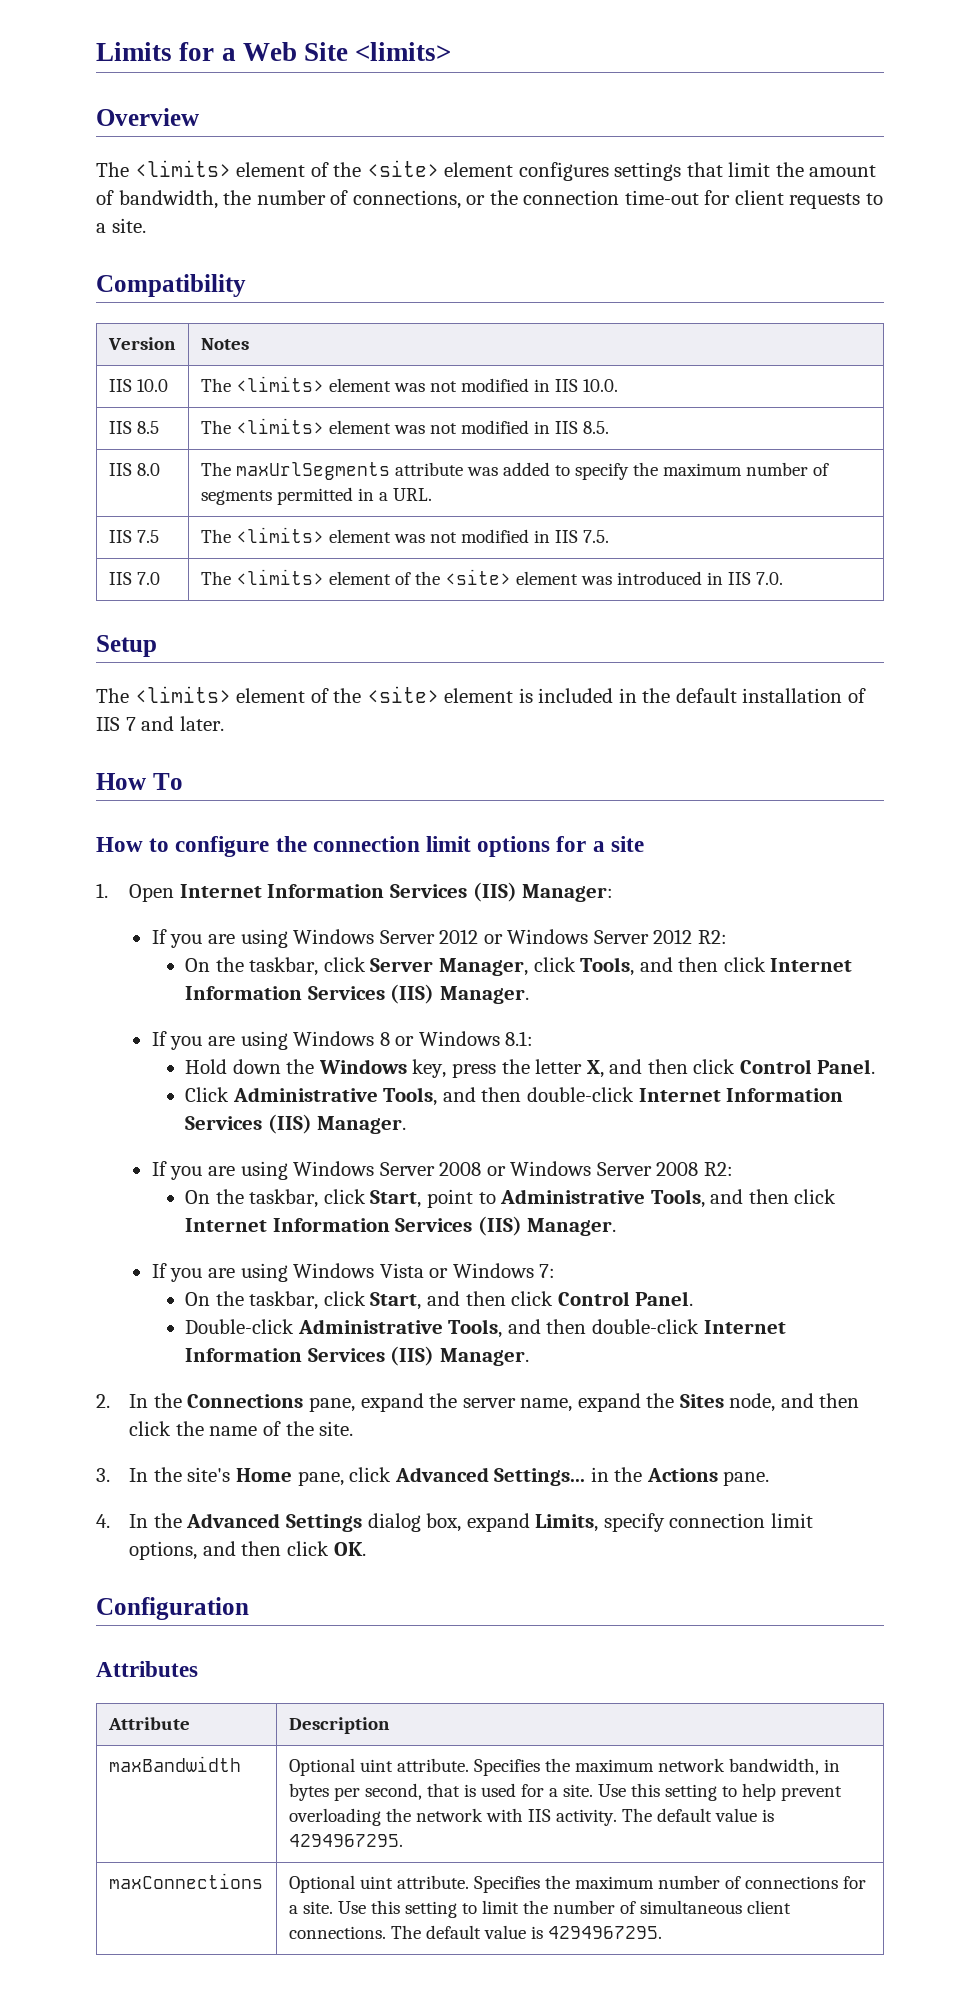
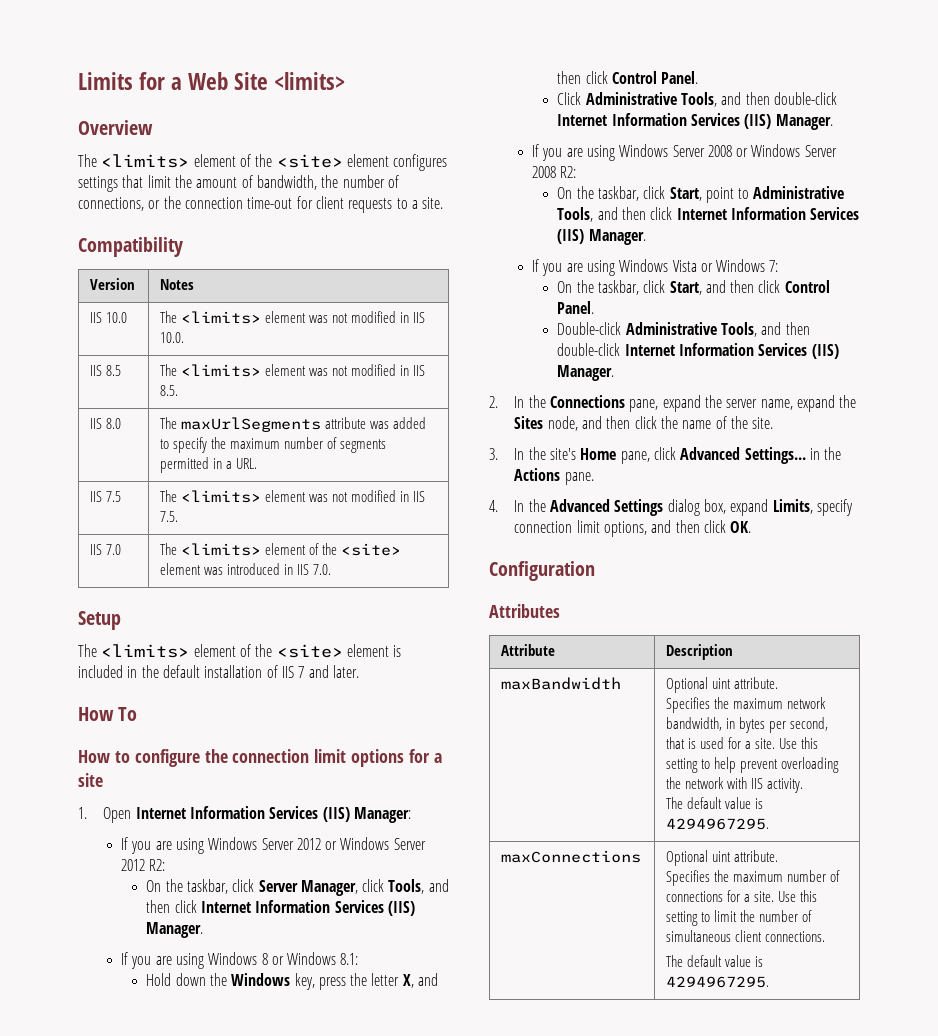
(469, 1765) none -> (779, 683) //
(617, 1817) none -> (803, 785) //
(469, 1882) none -> (779, 856) //
(386, 1932) none -> (826, 936) //

